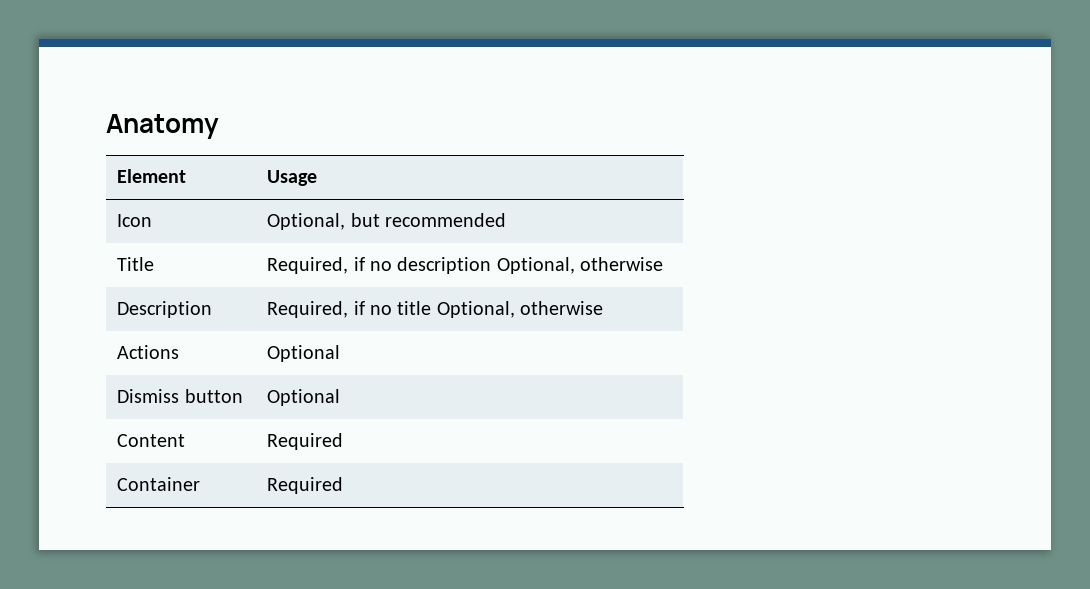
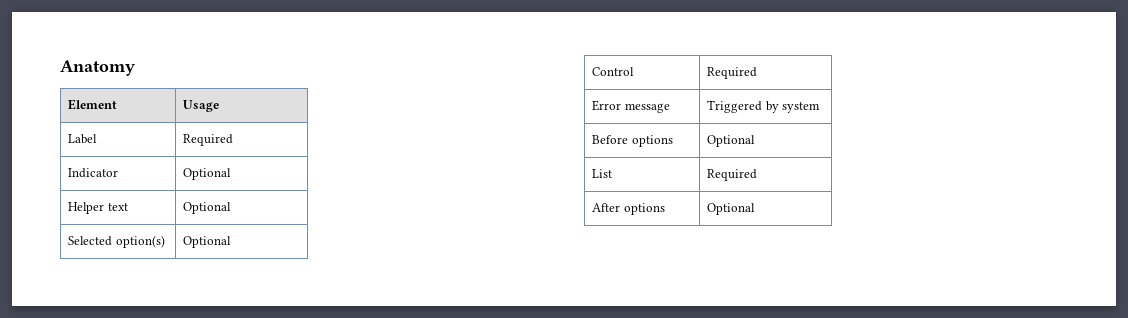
[117,214,153,227] [267,213,507,230] [117,257,155,271] [267,257,663,274] [117,301,213,318] [267,301,603,318] [117,345,180,359] [267,345,341,362] [117,389,243,403] [267,389,341,406] [117,434,186,447] [267,433,344,450] [117,477,201,491] [267,477,344,494] Icon | Optional, but recommended // Title | Required, if no description Optional, otherwise // Description | Required, if no title Optional, otherwise // Actions | Optional // Dismiss button | Optional // Content | Required // Container | Required -> [68,134,98,144] [183,134,234,146] [68,168,119,178] [183,168,232,180] [68,202,128,214] [183,202,232,214] [68,235,165,248] [183,236,232,248] [592,67,635,76] [707,67,758,79] [592,100,670,113] [707,100,821,113] [592,135,673,147] [707,135,756,147] [592,169,613,178] [707,169,758,181] [592,203,665,215] [707,203,756,215] Label | Required // Indicator | Optional // Helper text | Optional // Selected option(s) | Optional // Control | Required // Error message | Triggered by system // Before options | Optional // List | Required // After options | Optional

